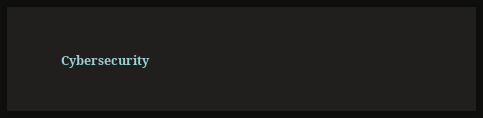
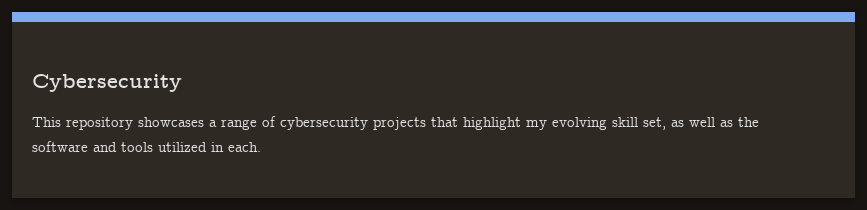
(150, 61) none -> [32,116,759,130] [32,141,261,152] // This repository showcases a range of cybersecurity projects that highlight my evolving skill set, as well as the software and tools utilized in each.

